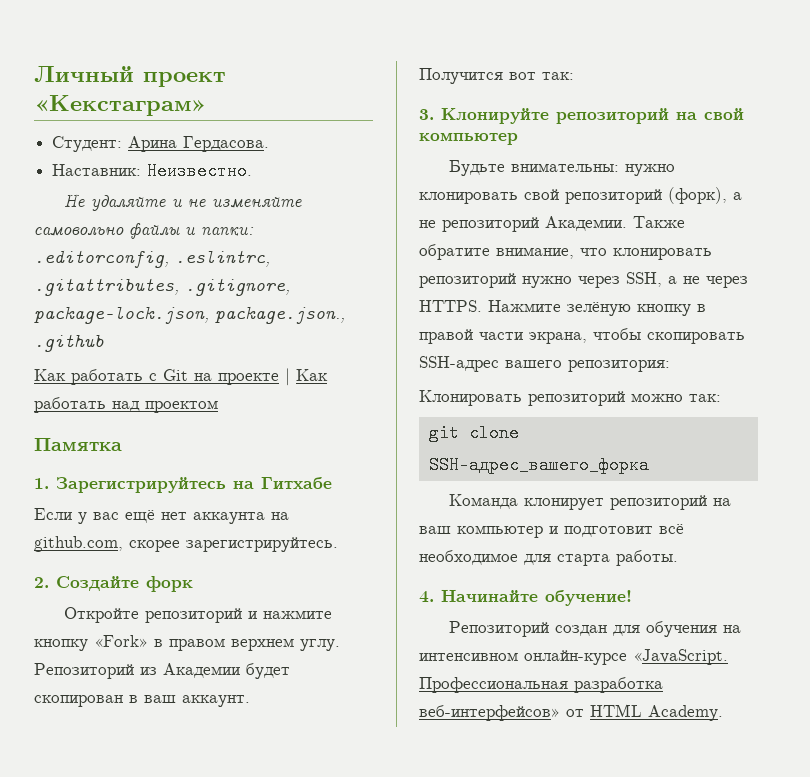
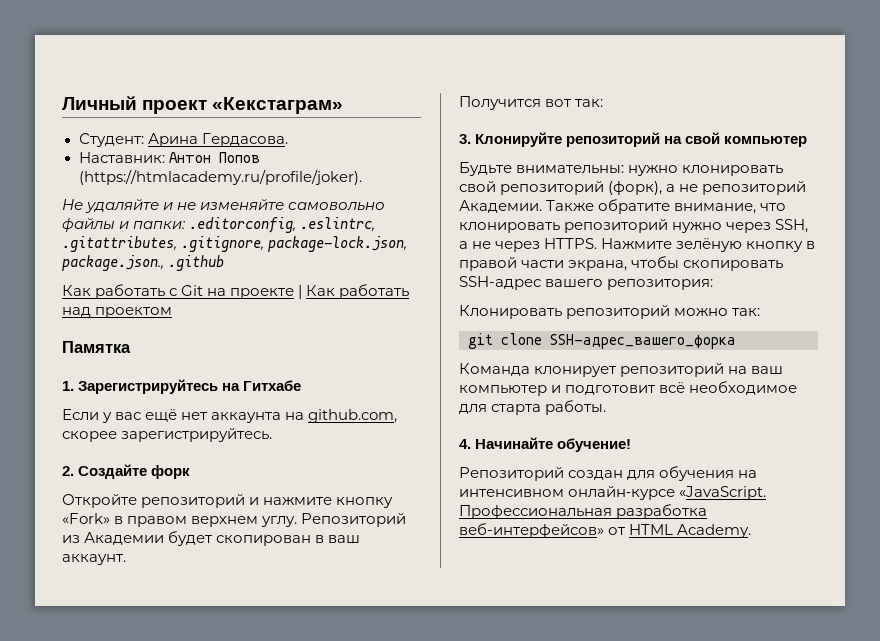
[147,164,253,180] Неизвестно. -> [168,152,260,163] [78,169,362,185] Антон Попов (https://htmlacademy.ru/profile/joker).

